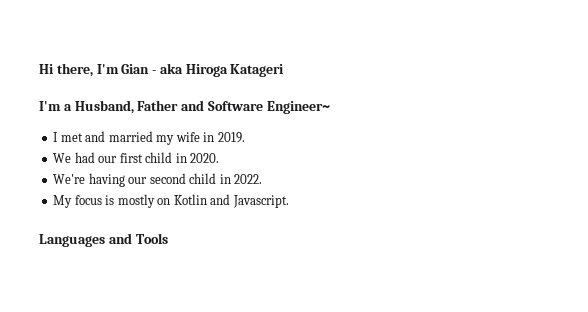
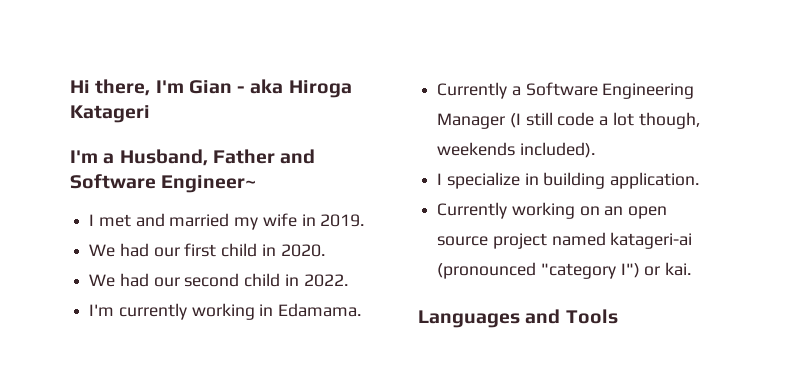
[53,173,125,187] We're having -> [89,273,149,287] We had
[53,194,289,208] My focus is mostly on Kotlin and Javascript. -> [89,303,362,320] [437,82,695,99] [437,112,700,129] [437,142,595,158] [437,172,700,189] [437,202,668,219] [437,232,693,249] [437,262,692,279] I'm currently working in Edamama. // Currently a Software Engineering Manager (I still code a lot though, weekends included). // I specialize in building application. // Currently working on an open source project named katageri-ai (pronounced "category I") or kai.

